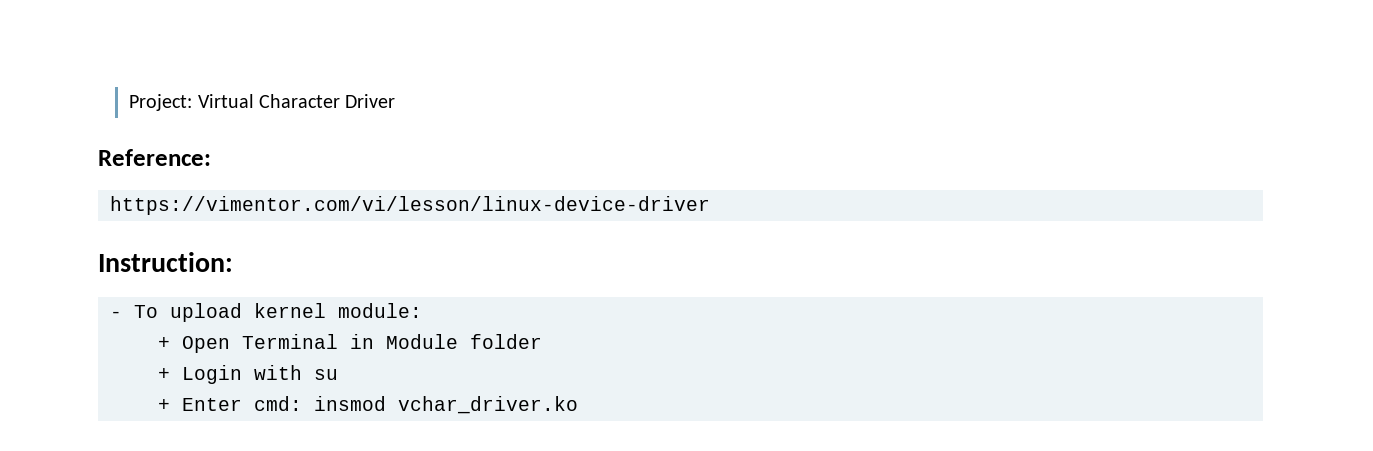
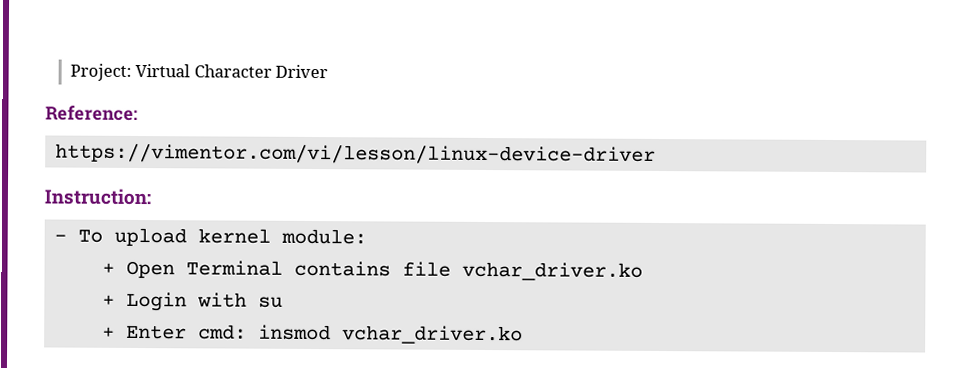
[350,334,542,349] in Module folder -> [293,260,643,281] contains file vchar_driver.ko

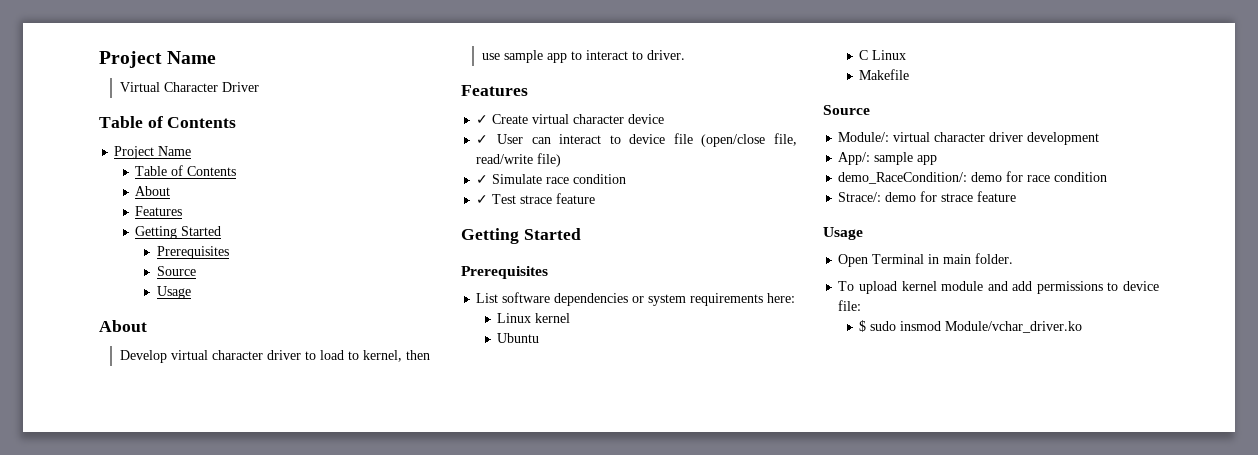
[69,63,132,81] Project: -> [99,51,217,68] Project Name //
[45,105,138,121] [54,143,656,165] [44,188,151,206] [53,227,367,247] [101,260,643,281] [101,291,283,312] [101,324,523,345] Reference: // https://vimentor.com/vi/lesson/linux-device-driver // Instruction: // - To upload kernel module: // + Open Terminal contains file vchar_driver.ko // + Login with su // + Enter cmd: insmod vchar_driver.ko -> [99,116,237,128] [114,146,192,159] [135,165,237,176] [135,186,171,196] [135,206,183,216] [135,226,222,239] [156,246,229,259] [156,266,196,276] [156,286,191,299] [99,320,147,332] [120,350,431,363] [482,50,686,63] [461,85,528,96] [476,114,665,124] [476,133,797,147] [476,153,562,167] [476,174,627,184] [476,193,596,204] [461,228,581,244] [461,266,548,279] [476,292,796,306] [497,313,571,323] [497,333,540,343] [859,50,907,60] [859,69,910,80] [823,105,870,115] [838,132,1100,145] [838,152,938,165] [838,171,1108,184] [838,191,1017,202] [823,227,863,240] [838,253,1014,267] [838,281,1159,294] [838,300,862,311] [859,320,1083,333] Table of Contents // Project Name // Table of Contents // About // Features // Getting Started // Prerequisites // Source // Usage // About // Develop virtual character driver to load to kernel, then use sample app to interact to driver. // Features // ✓ Create virtual character device // ✓ User can interact to device file (open/close file, read/write file) // ✓ Simulate race condition // ✓ Test strace feature // Getting Started // Prerequisites // List software dependencies or system requirements here: // Linux kernel // Ubuntu // C Linux // Makefile // Source // Module/: virtual character driver development // App/: sample app // demo_RaceCondition/: demo for race condition // Strace/: demo for strace feature // Usage // Open Terminal in main folder. // To upload kernel module and add permissions to device file: // $ sudo insmod Module/vchar_driver.ko

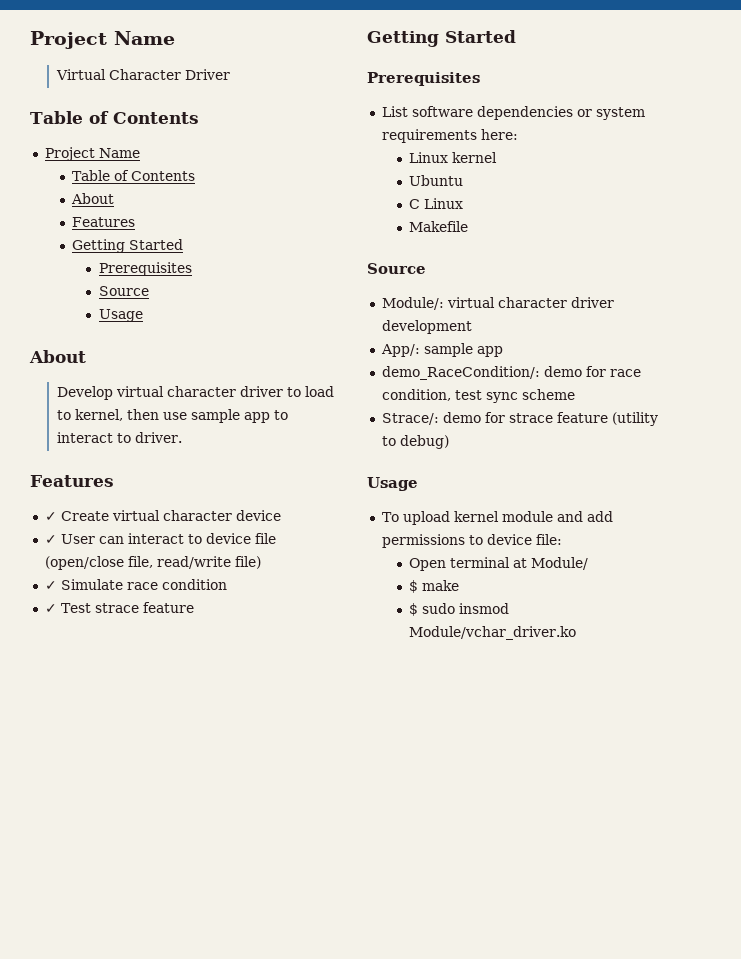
[1054,172,1108,182] condition -> [381,389,575,403] condition, test sync scheme
[823,227,863,240] [838,253,1014,267] // Usage // Open Terminal in main folder. -> [611,412,658,426] [381,435,449,449] [367,477,418,491] (utility to debug) // Usage
(862, 305) none -> [408,557,588,571] [408,580,459,593] // Open terminal at Module/ // $ make

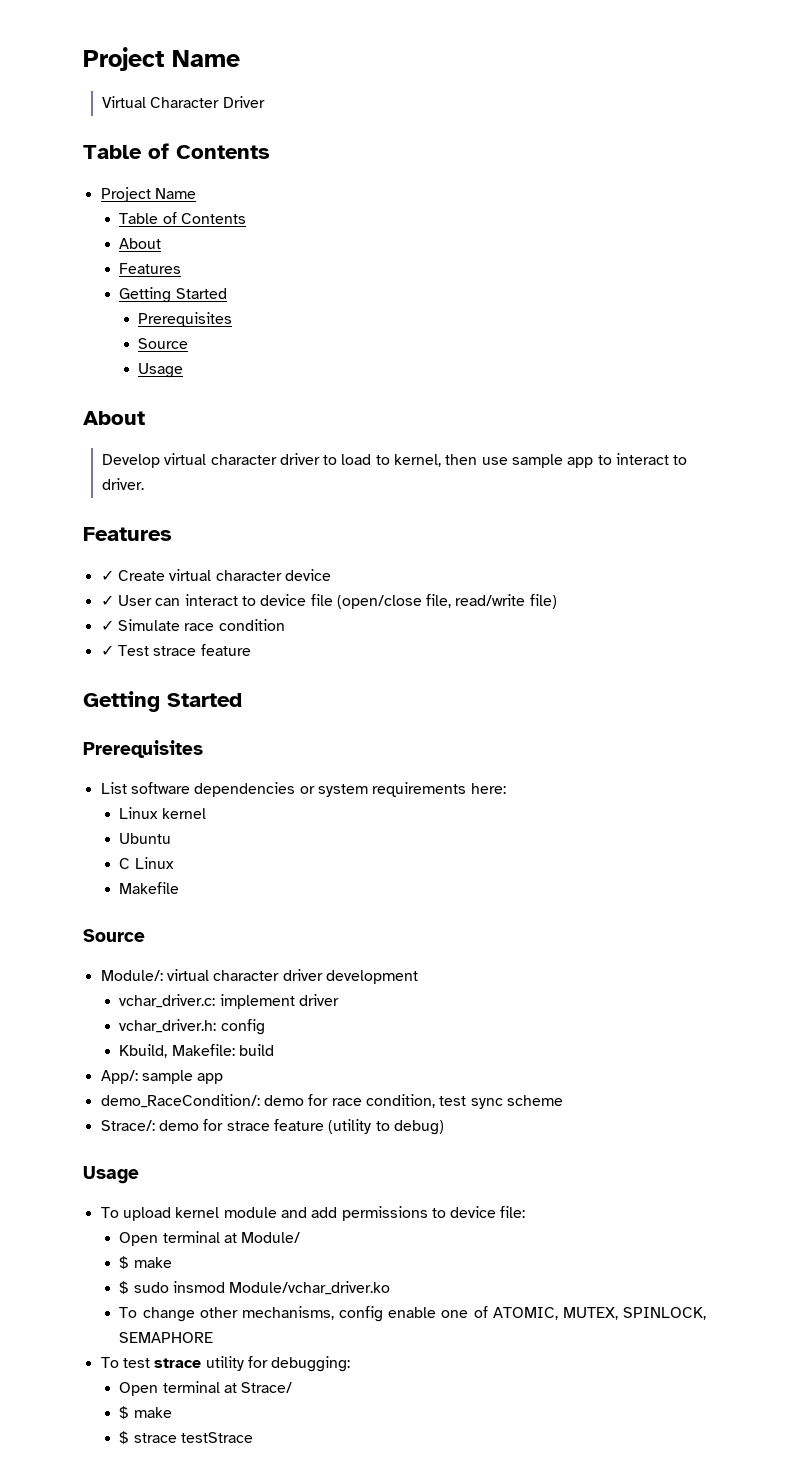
(472, 327) none -> [119,994,340,1009] [119,1019,265,1035] [119,1044,275,1058] // vchar_driver.c: implement driver // vchar_driver.h: config // Kbuild, Makefile: build
(576, 633) none -> [119,1306,707,1322] [119,1332,214,1343] [100,1356,351,1372] [119,1381,293,1396] [119,1406,172,1419] [119,1431,254,1444] // To change other mechanisms, config enable one of ATOMIC, MUTEX, SPINLOCK, SEMAPHORE // To test strace utility for debugging: // Open terminal at Strace/ // $ make // $ strace testStrace

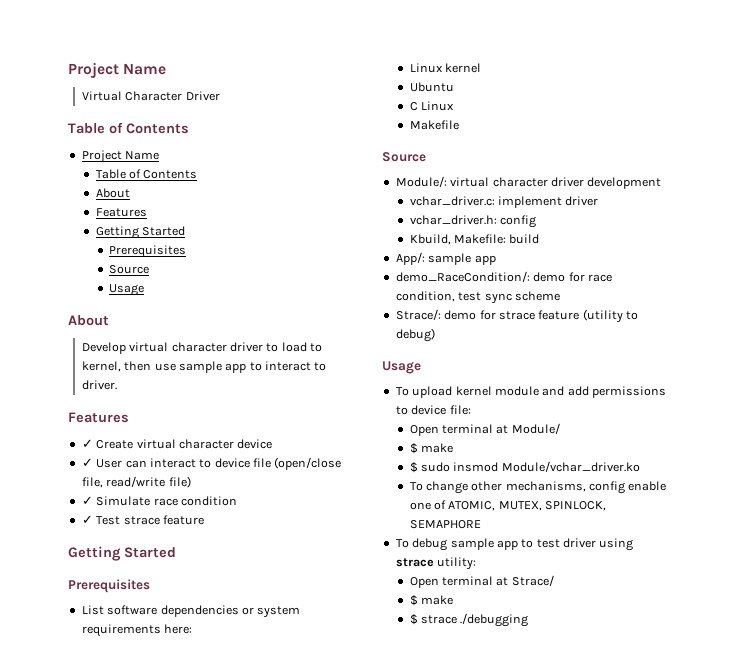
[122,1356,351,1372] test strace utility for debugging: -> [412,538,634,551] [395,557,477,570] debug sample app to test driver using strace utility:
[181,1432,254,1443] testStrace -> [460,613,529,627] ./debugging

